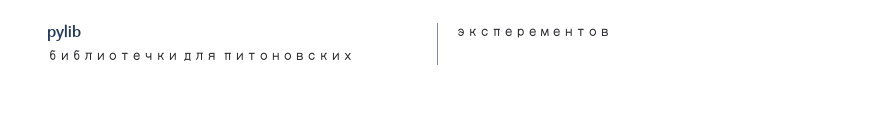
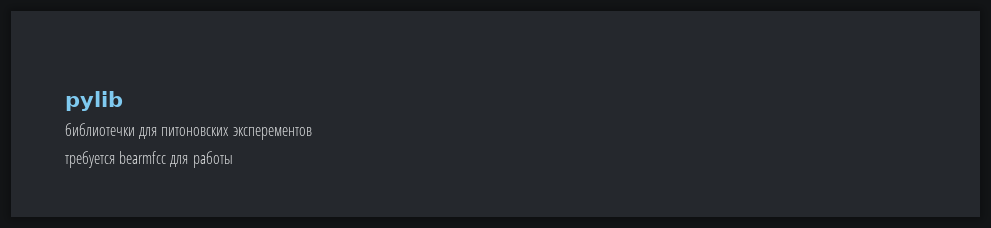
(611, 33) none -> [65,151,233,168] // требуется bearmfcc для работы

